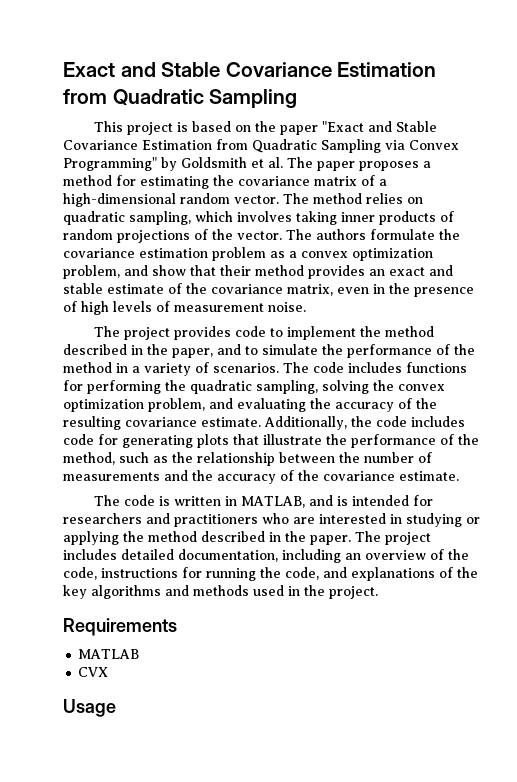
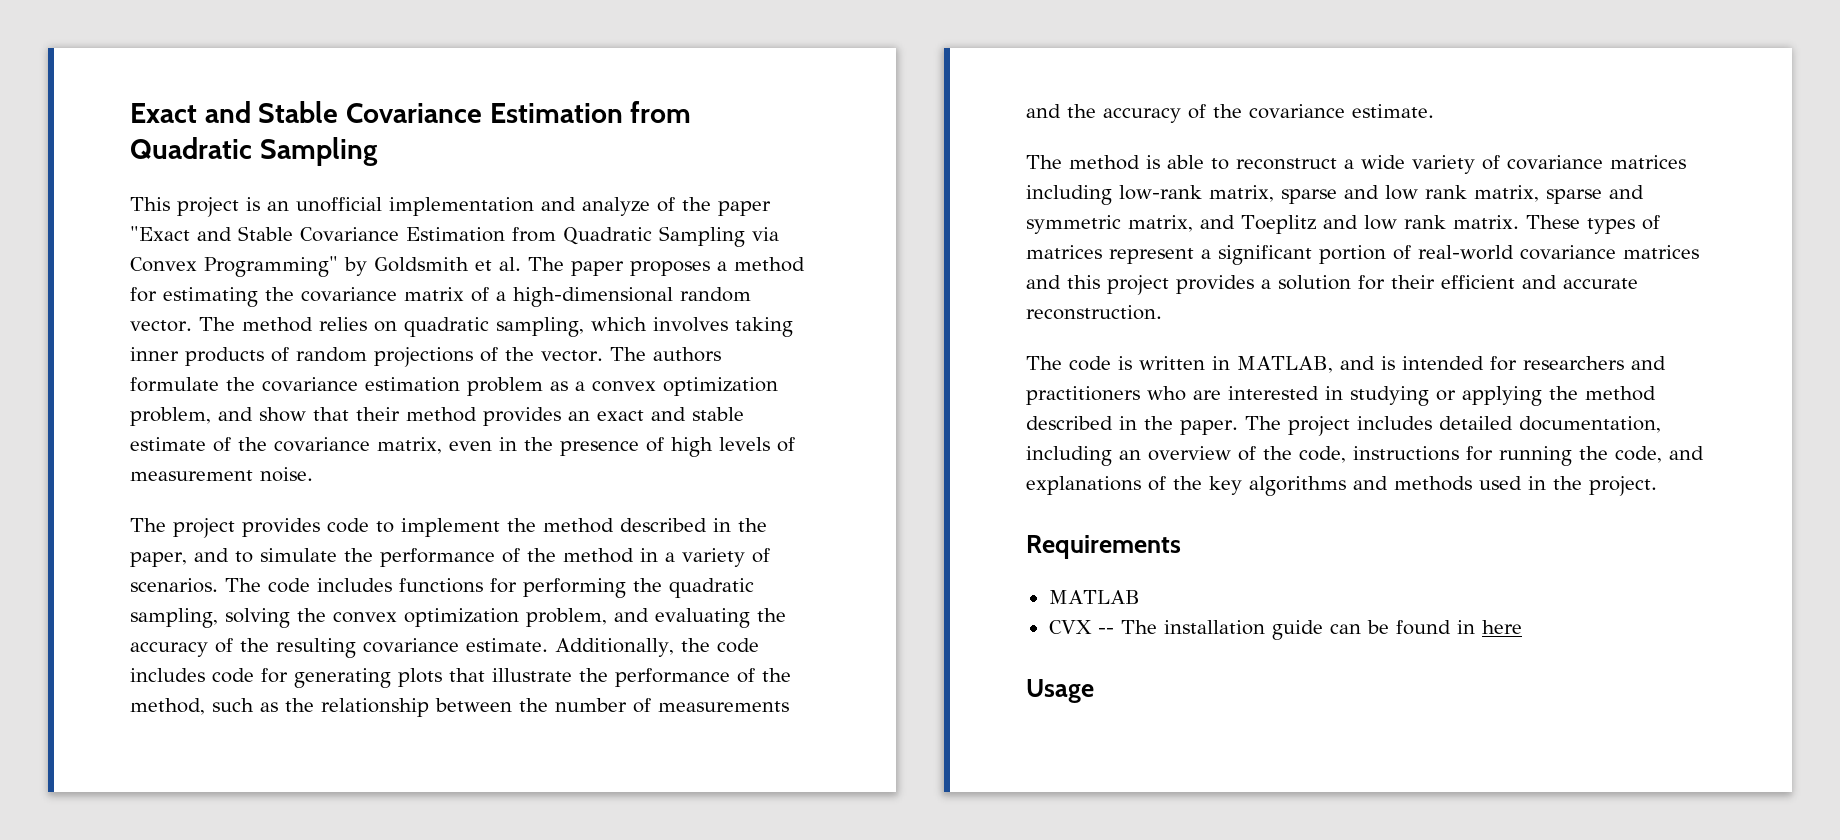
[191,121,251,132] based on -> [267,197,675,216] an unofficial implementation and analyze of
(459, 476) none -> [1026,155,1686,174] [1026,185,1644,205] [1026,215,1660,234] [1026,245,1699,265] [1026,275,1638,295] [1026,305,1162,320] // The method is able to reconstruct a wide variety of covariance matrices including low-rank matrix, sparse and low rank matrix, sparse and symmetric matrix, and Toeplitz and low rank matrix. These types of matrices represent a significant portion of real-world covariance matrices and this project provides a solution for their efficient and accurate reconstruction.
(109, 672) none -> [1097,620,1522,640] -- The installation guide can be found in here

